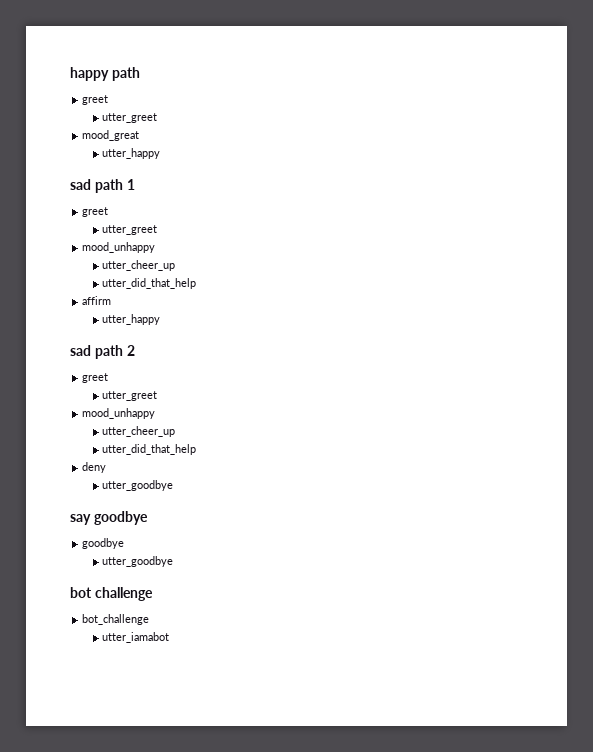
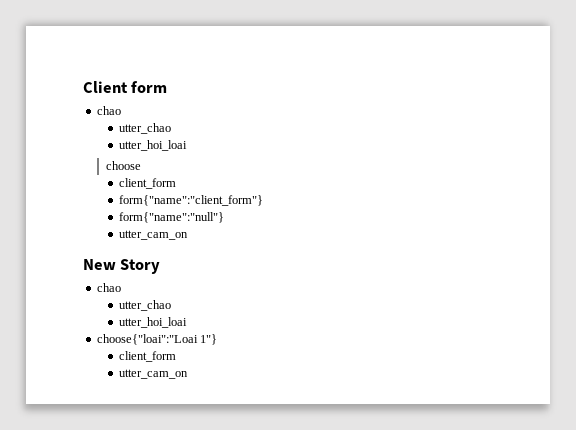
[70,67,140,81] [82,95,109,105] [102,113,158,123] [82,130,140,141] [102,148,161,159] [70,179,135,193] [82,207,109,217] [102,225,158,235] [82,242,156,253] [102,260,176,271] [102,278,197,289] [82,296,112,305] [102,314,161,325] [70,345,135,359] [82,373,109,383] [102,391,158,401] [82,408,156,419] [102,426,176,437] [102,444,197,455] [82,462,107,473] [102,480,174,491] [70,511,148,525] [82,538,125,549] [102,556,174,567] [70,587,153,601] [82,614,150,625] [102,632,170,643] happy path // greet // utter_greet // mood_great // utter_happy // sad path 1 // greet // utter_greet // mood_unhappy // utter_cheer_up // utter_did_that_help // affirm // utter_happy // sad path 2 // greet // utter_greet // mood_unhappy // utter_cheer_up // utter_did_that_help // deny // utter_goodbye // say goodbye // goodbye // utter_goodbye // bot challenge // bot_challenge // utter_iamabot -> [83,81,168,93] [96,106,121,115] [119,123,172,134] [119,140,188,151] [105,161,141,170] [119,178,177,189] [119,195,264,206] [119,212,225,223] [119,230,189,240] [83,259,161,274] [96,283,121,292] [119,300,172,311] [119,317,188,328] [96,334,218,345] [119,351,177,362] [119,369,189,379] Client form // chao // utter_chao // utter_hoi_loai // choose // client_form // form{"name":"client_form"} // form{"name":"null"} // utter_cam_on // New Story // chao // utter_chao // utter_hoi_loai // choose{"loai":"Loai 1"} // client_form // utter_cam_on

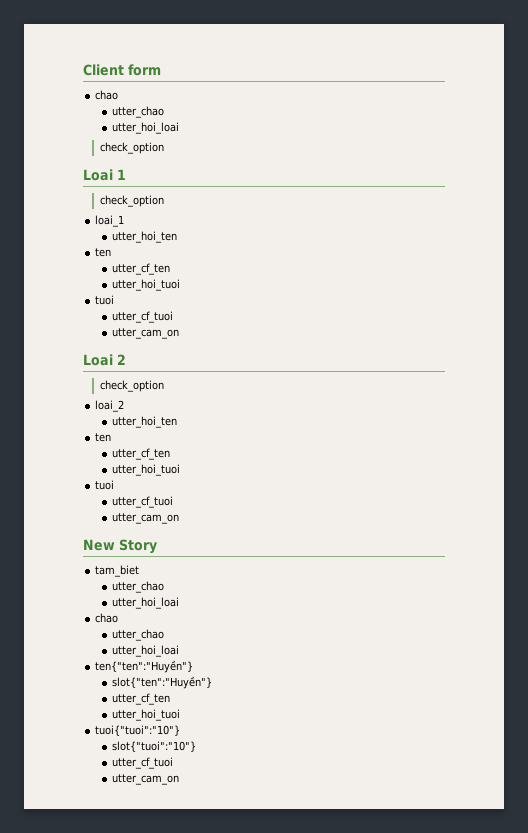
[105,161,141,170] [119,178,177,189] [119,195,264,206] [119,212,225,223] choose // client_form // form{"name":"client_form"} // form{"name":"null"} -> [100,142,165,154] [83,169,126,181] [100,195,165,207] [95,215,125,227] [112,231,178,243] [95,248,112,257] [112,263,171,275] [112,279,181,291] [95,295,115,305] [112,311,174,323] [112,328,180,339] [83,354,126,366] [100,380,165,392] [95,400,125,412] [112,416,178,428] [95,433,112,442] [112,448,171,460] [112,464,181,476] [95,480,115,490] [112,496,174,508] check_option // Loai 1 // check_option // loai_1 // utter_hoi_ten // ten // utter_cf_ten // utter_hoi_tuoi // tuoi // utter_cf_tuoi // utter_cam_on // Loai 2 // check_option // loai_2 // utter_hoi_ten // ten // utter_cf_ten // utter_hoi_tuoi // tuoi // utter_cf_tuoi
[96,283,121,292] [119,300,172,311] [119,317,188,328] [96,334,218,345] [119,351,177,362] // chao // utter_chao // utter_hoi_loai // choose{"loai":"Loai 1"} // client_form -> [95,565,140,577] [112,581,165,593] [112,597,180,609] [95,613,119,623] [112,629,165,641] [112,645,180,657] [95,660,194,673] [112,676,213,689] [112,693,171,705] [112,709,181,721] [95,725,181,736] [112,741,197,752] [112,757,174,769] // tam_biet // utter_chao // utter_hoi_loai // chao // utter_chao // utter_hoi_loai // ten{"ten":"Huyền"} // slot{"ten":"Huyền"} // utter_cf_ten // utter_hoi_tuoi // tuoi{"tuoi":"10"} // slot{"tuoi":"10"} // utter_cf_tuoi

